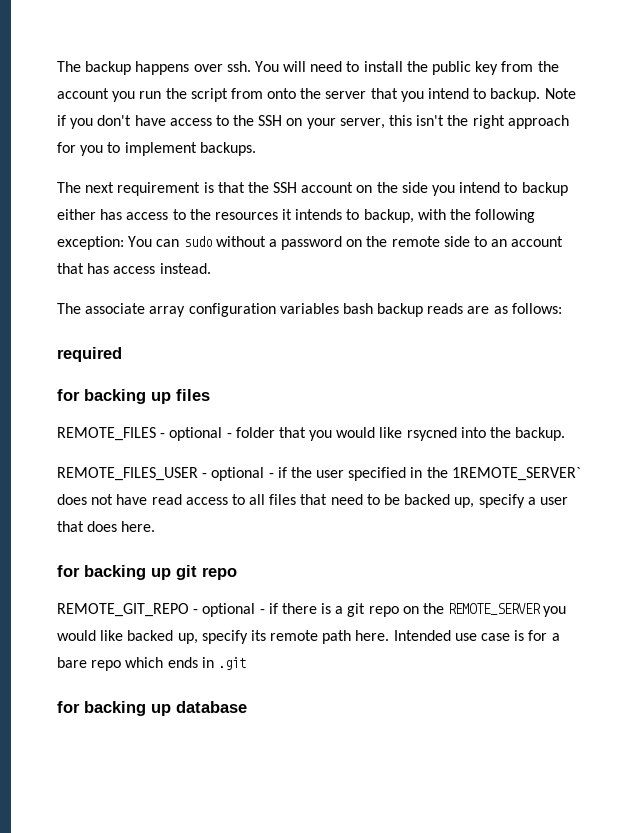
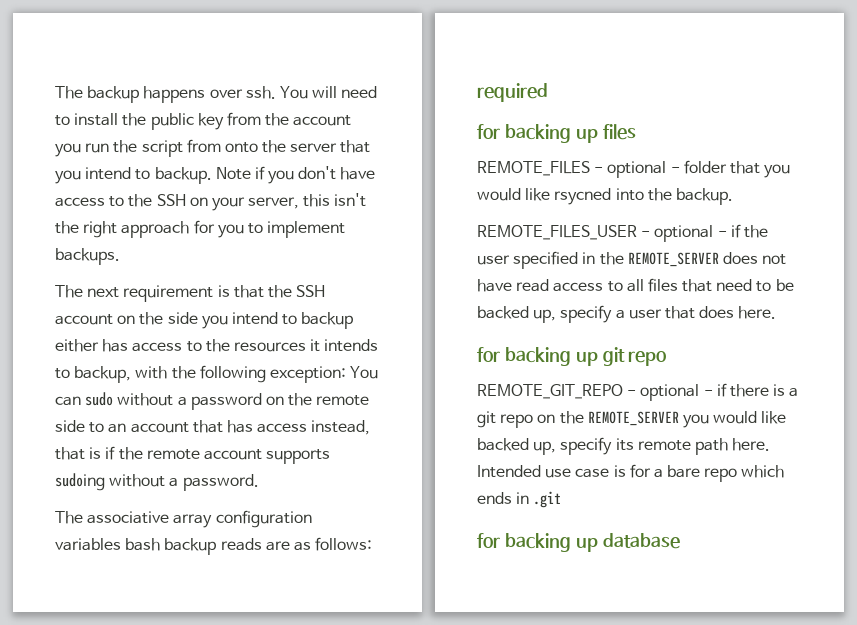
[159,263,211,274] [57,303,146,314] instead. // The associate -> [311,420,371,435] [55,446,331,464] [55,473,259,491] [55,511,170,524] instead, that is if the remote account supports sudoing without a password. // The associative
[451,467,581,481] 1REMOTE_SERVER` -> [627,252,719,267] REMOTE_SERVER

